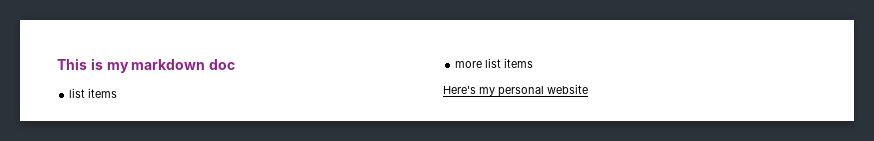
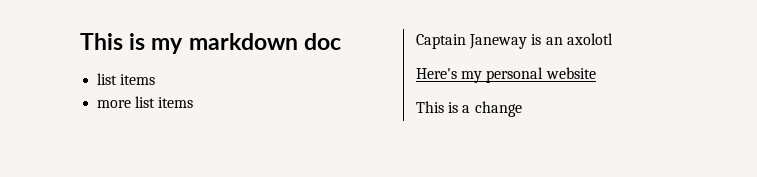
(534, 63) none -> [416,33,613,49] // Captain Janeway is an axolotl
(588, 89) none -> [416,101,522,117] // This is a change

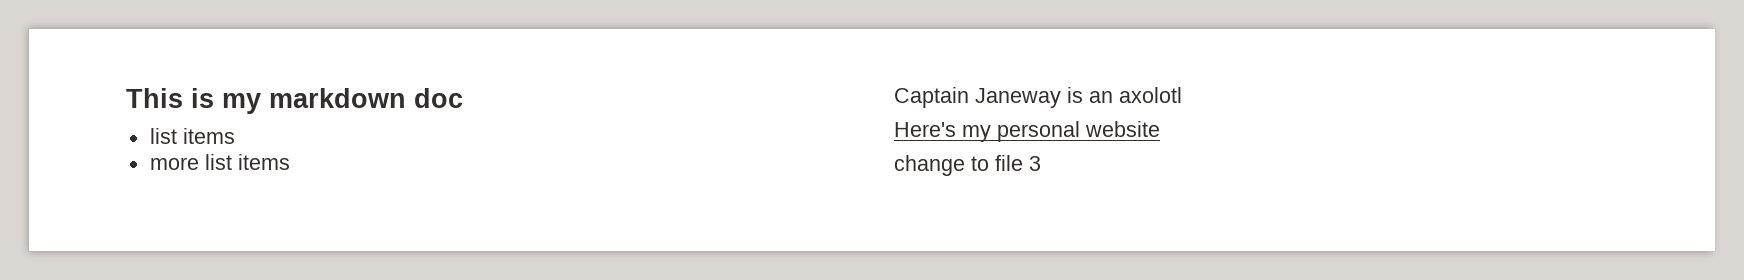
[416,101,522,117] This is a change -> [894,155,1041,176] change to file 3

